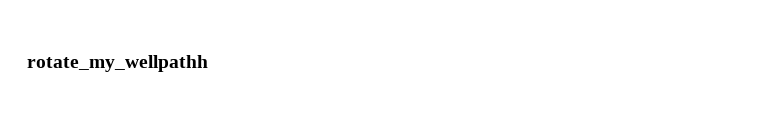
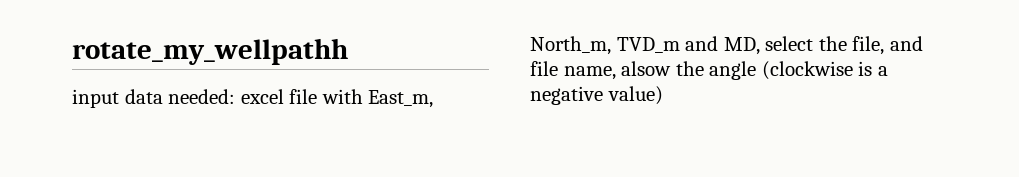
(208, 63) none -> [72,89,434,108] [530,36,923,55] [530,61,888,80] [530,86,663,105] // input data needed: excel file with East_m, North_m, TVD_m and MD, select the file, and file name, alsow the angle (clockwise is a negative value)

